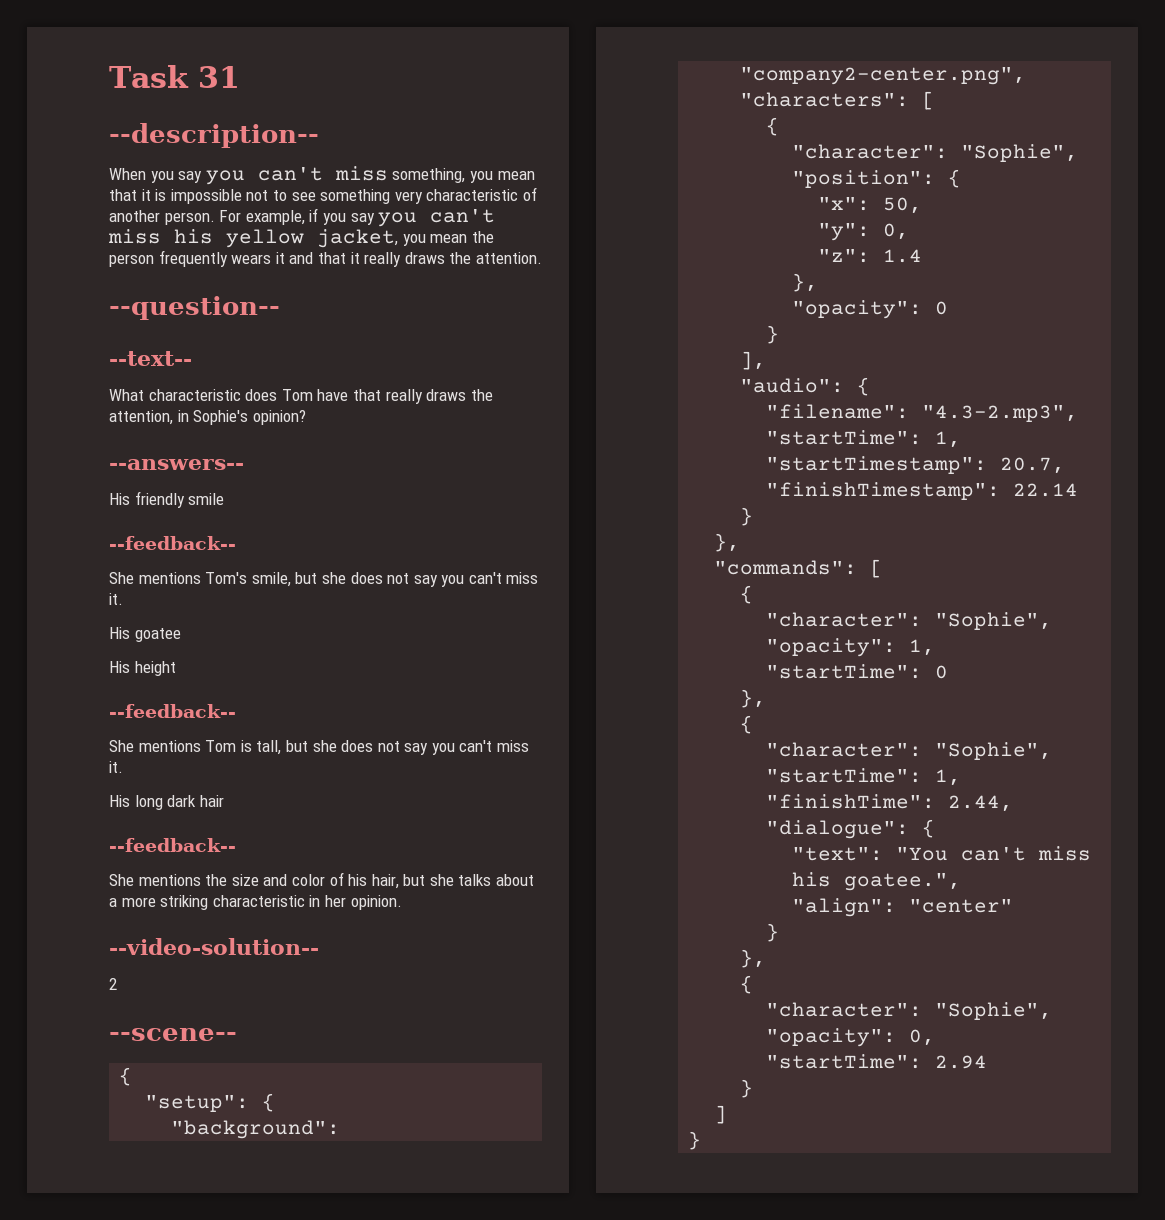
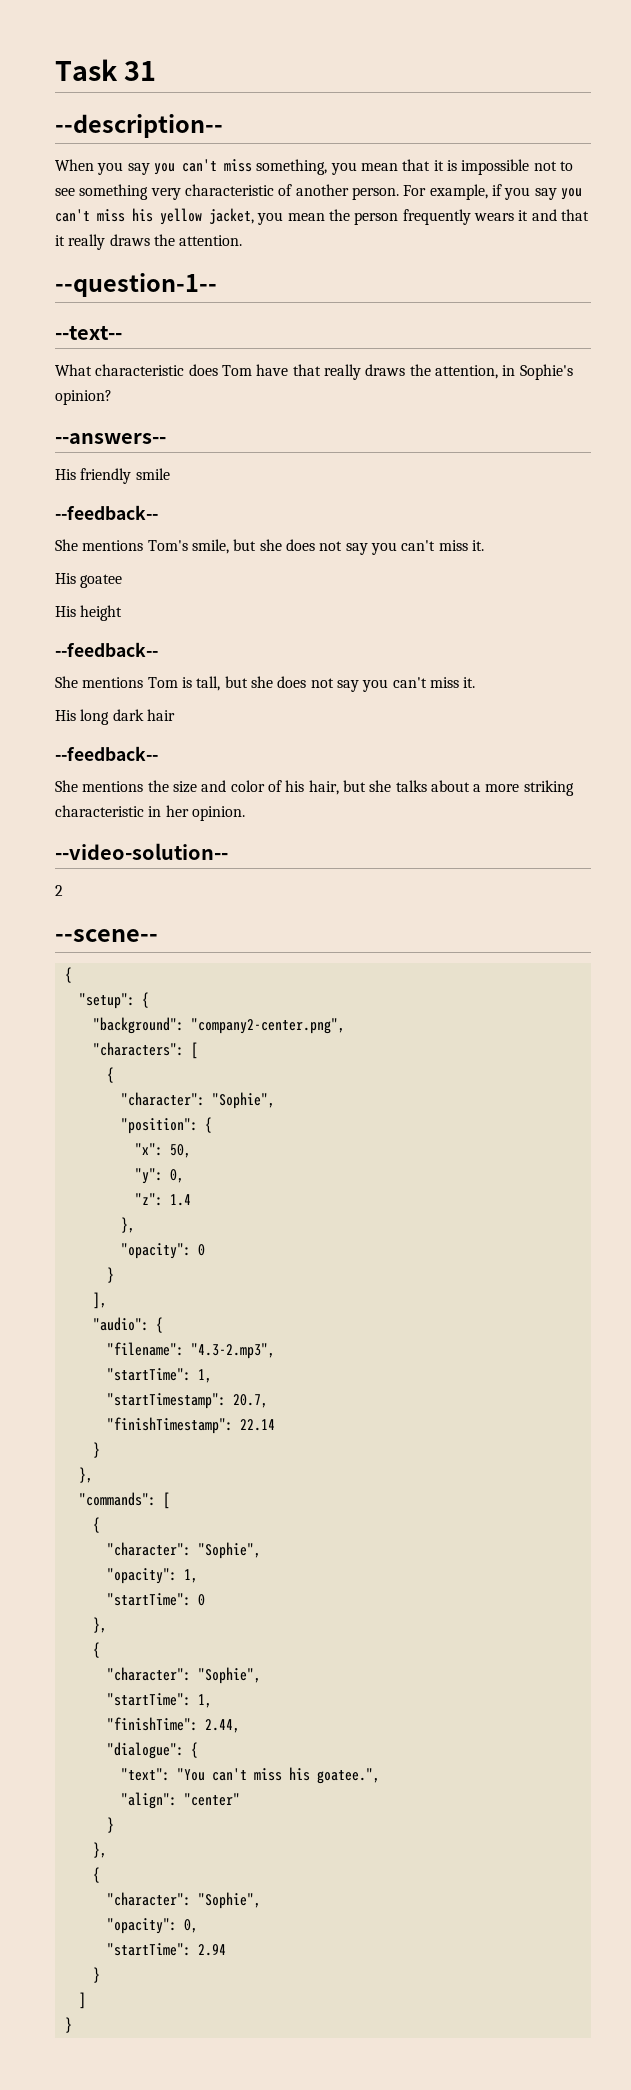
[109,296,280,320] --question-- -> [55,273,217,297] --question-1--

